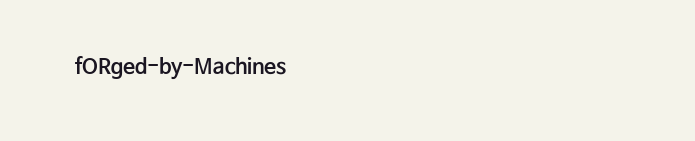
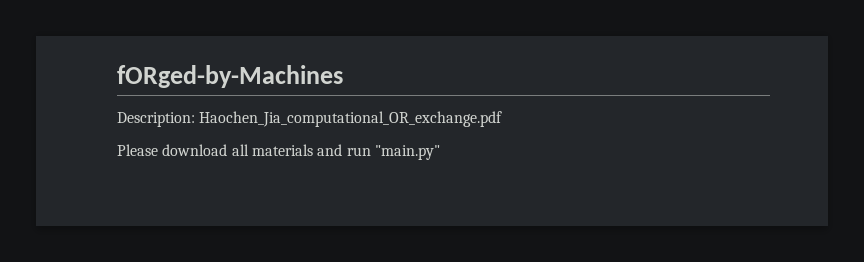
(286, 68) none -> [117,111,503,127] [117,144,440,160] // Description: Haochen_Jia_computational_OR_exchange.pdf // Please download all materials and run "main.py"

